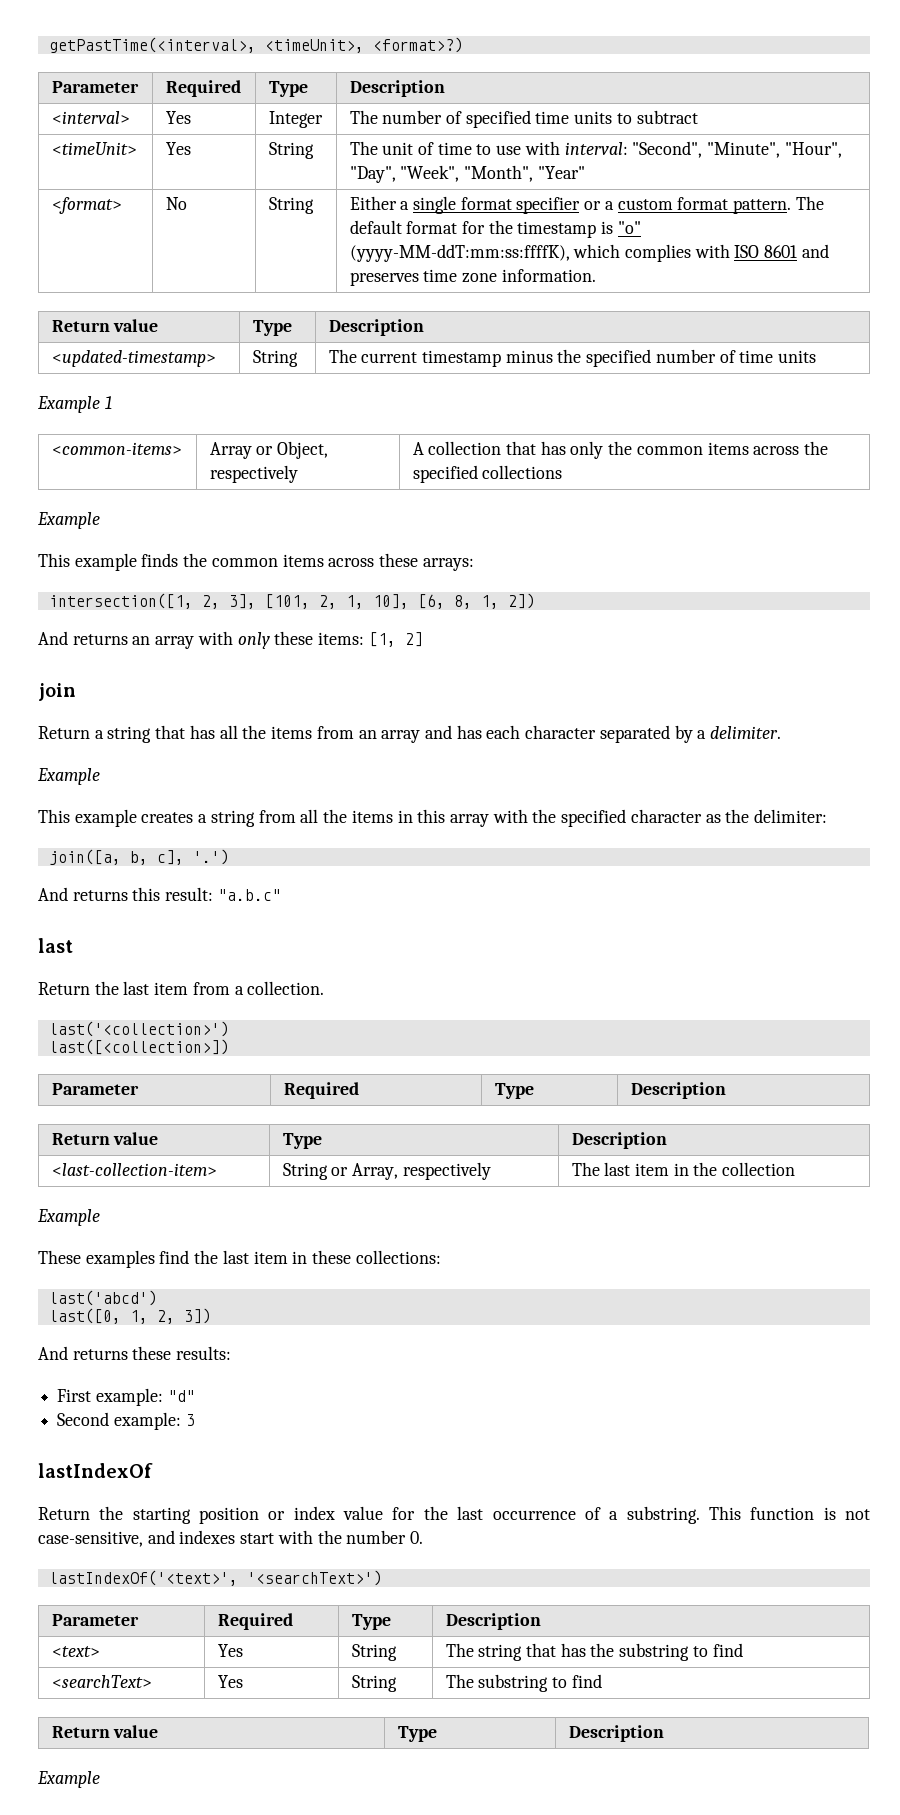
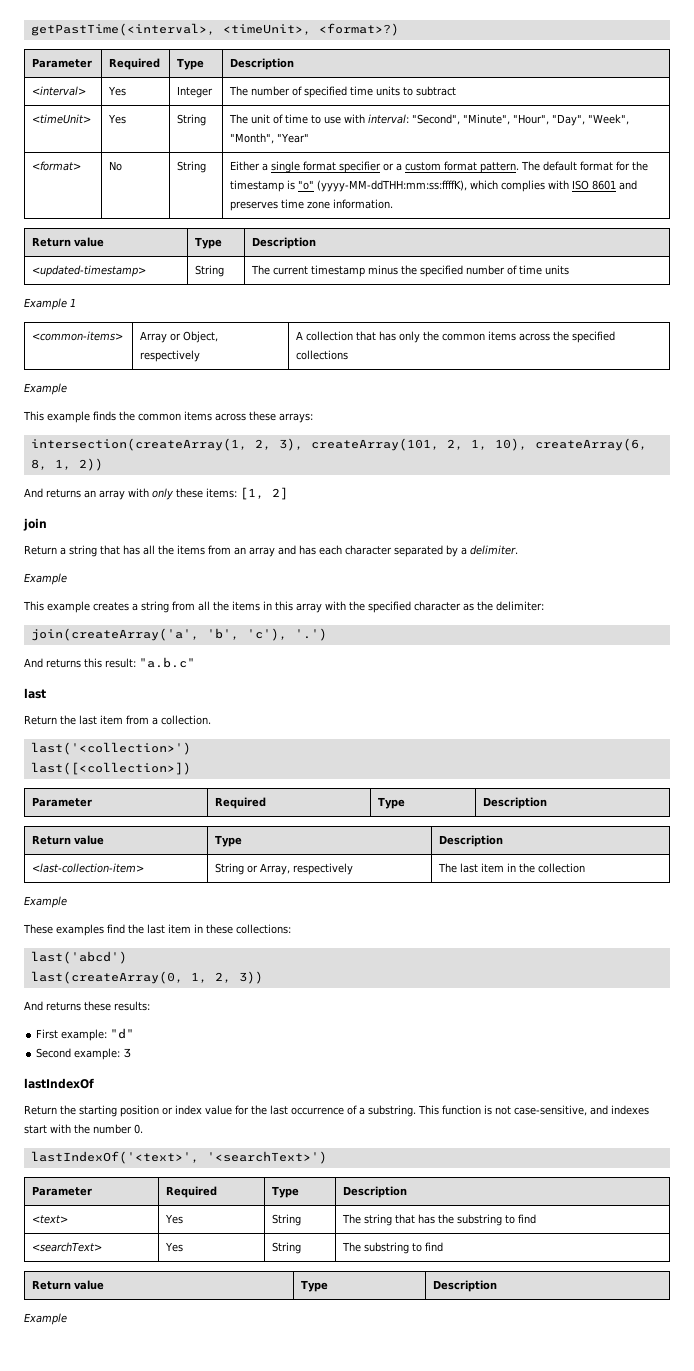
[349,244,570,262] (yyyy-MM-ddT:mm:ss:ffffK), -> [317,180,468,192] (yyyy-MM-ddTHH:mm:ss:ffffK),
[48,593,445,609] intersection([1, 2, 3], [101, 2, 1, 10], [6, -> [30,438,647,451] intersection(createArray(1, 2, 3), createArray(101, 2, 1, 10), createArray(6,
[507,593,535,609] 2]) -> [78,458,103,471] 2))
[48,849,184,865] join([a, b, c], -> [30,628,287,641] join(createArray('a', 'b', 'c'),
[48,1308,121,1324] last([0, -> [30,971,183,984] last(createArray(0,
[183,1308,211,1324] 3]) -> [238,971,263,984] 3))

